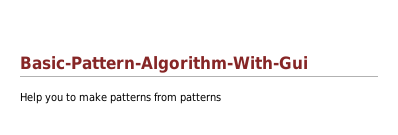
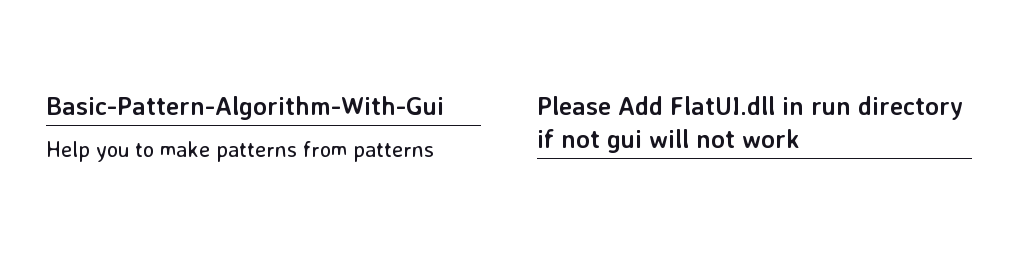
(221, 98) none -> [537,96,963,120] [537,129,799,153] // Please Add FlatUI.dll in run directory if not gui will not work

